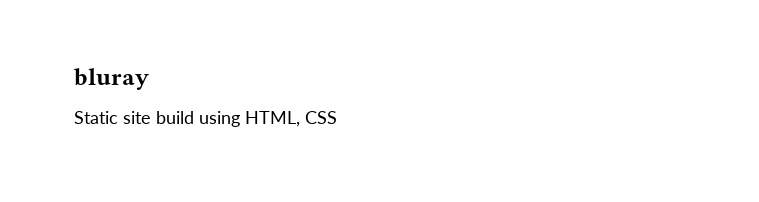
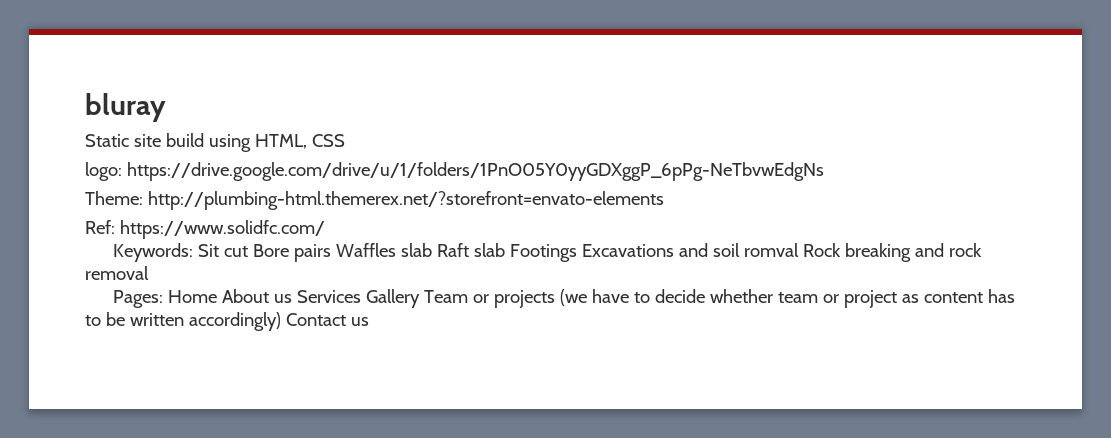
(337, 117) none -> [85,162,824,181] [85,191,664,210] [85,220,325,239] [113,243,983,262] [85,266,149,280] [113,289,1016,308] [85,312,369,331] // logo: https://drive.google.com/drive/u/1/folders/1PnO05Y0yyGDXggP_6pPg-NeTbvwEdgNs // Theme: http://plumbing-html.themerex.net/?storefront=envato-elements // Ref: https://www.solidfc.com/ // Keywords: Sit cut Bore pairs Waffles slab Raft slab Footings Excavations and soil romval Rock breaking and rock removal // Pages: Home About us Services Gallery Team or projects (we have to decide whether team or project as content has to be written accordingly) Contact us

